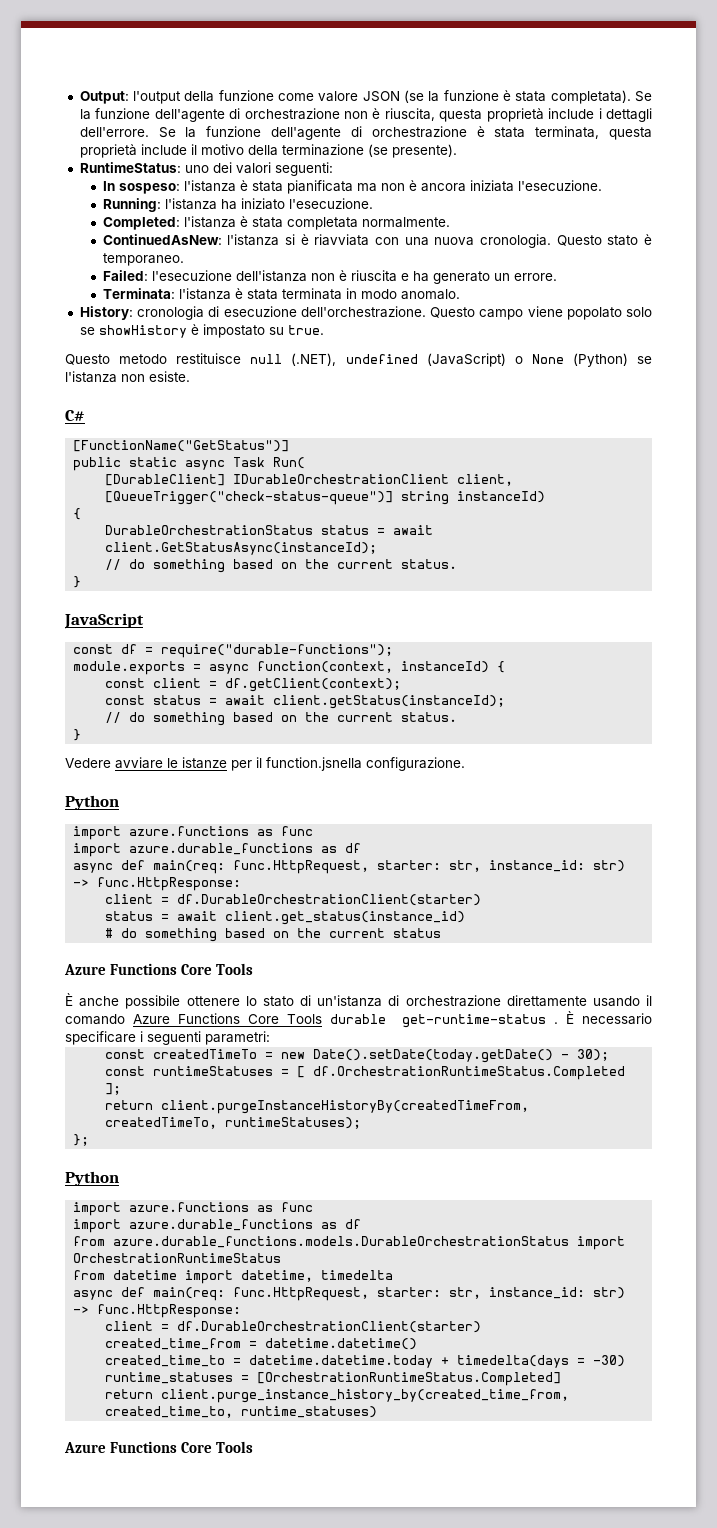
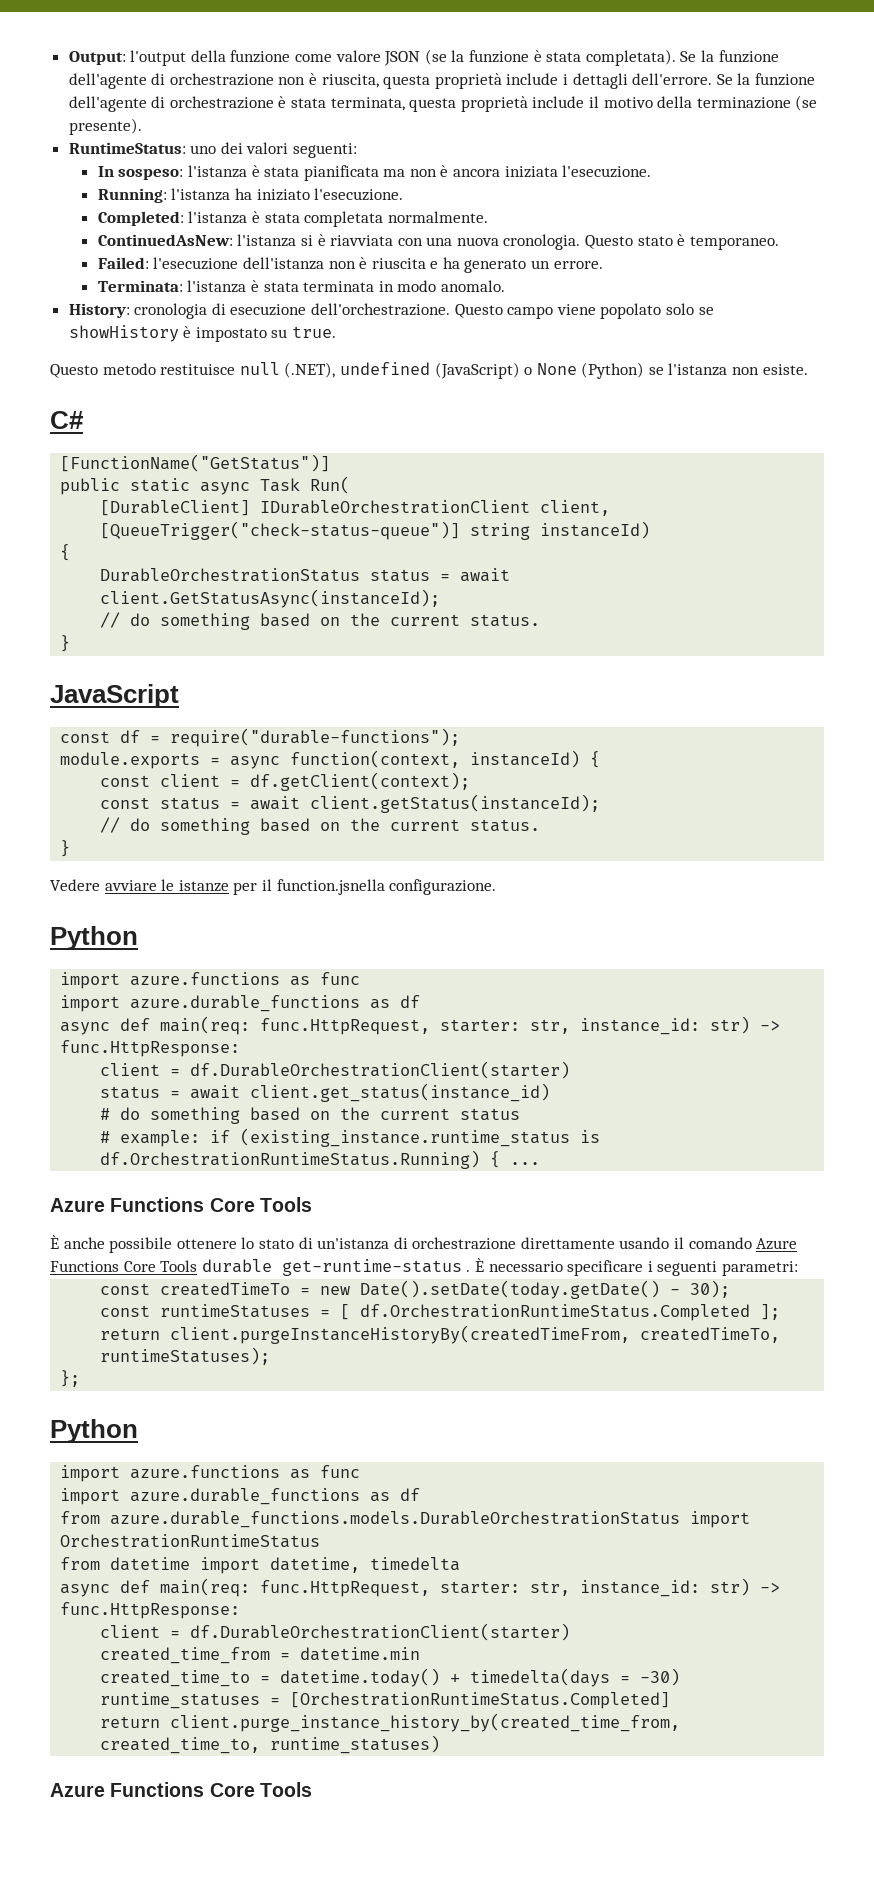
(442, 933) none -> [100,1128,601,1147] [100,1150,541,1169] // # example: if (existing_instance.runtime_status is df.OrchestrationRuntimeStatus.Running) { ...
[265,1338,418,1350] datetime.datetime() -> [300,1647,421,1661] datetime.min
[249,1355,434,1368] datetime.datetime.today -> [280,1668,441,1687] datetime.today()

